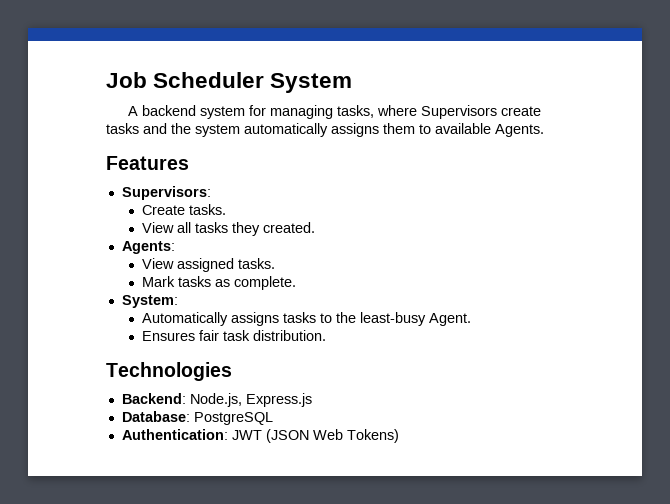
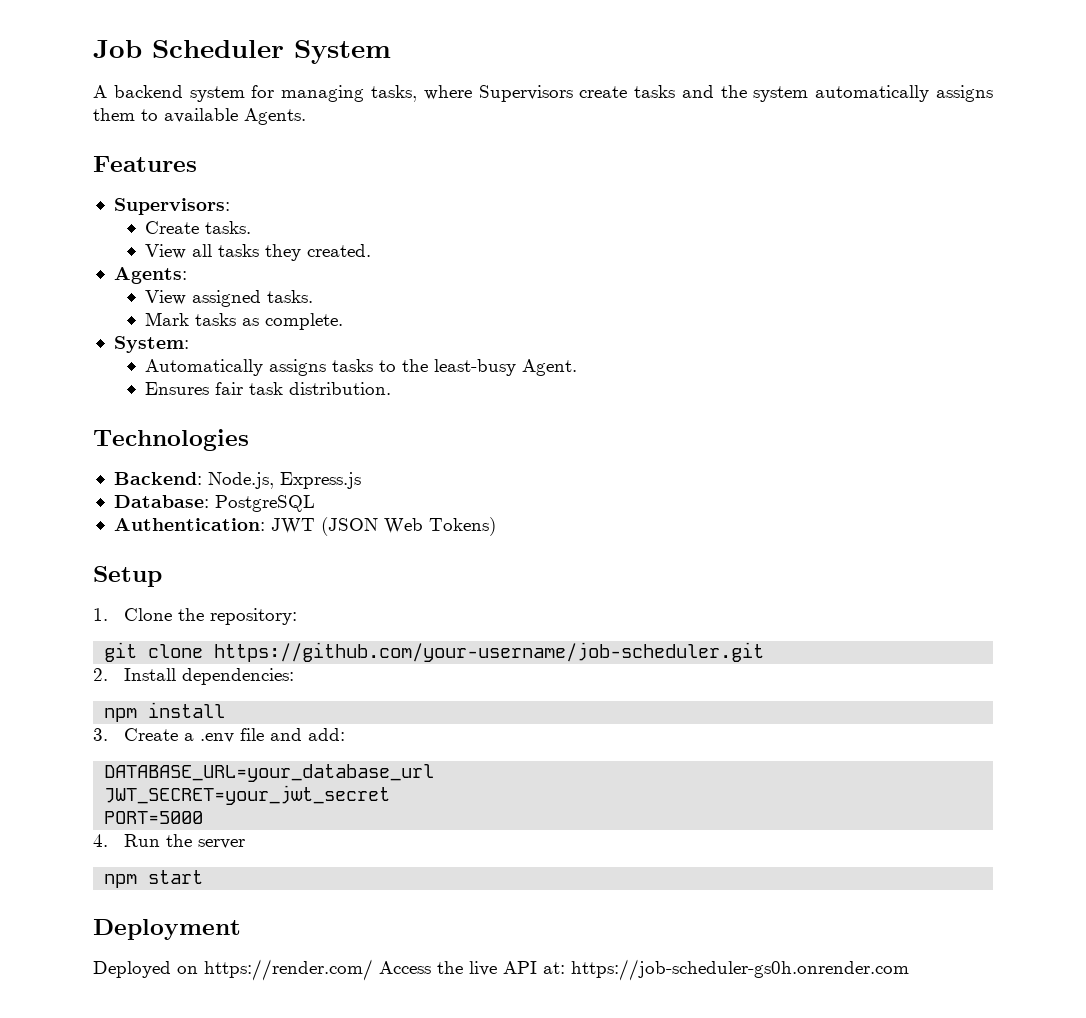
(399, 436) none -> [93,566,162,587] [93,608,298,625] [104,642,765,662] [93,668,295,685] [104,702,226,722] [93,728,346,743] [104,764,435,782] [104,785,391,805] [104,811,204,824] [93,834,246,849] [104,870,204,888] [93,919,241,940] [93,959,909,981] // Setup // 1. Clone the repository: // git clone https://github.com/your-username/job-scheduler.git // 2. Install dependencies: // npm install // 3. Create a .env file and add: // DATABASE_URL=your_database_url // JWT_SECRET=your_jwt_secret // PORT=5000 // 4. Run the server // npm start // Deployment // Deployed on https://render.com/ Access the live API at: https://job-scheduler-gs0h.onrender.com

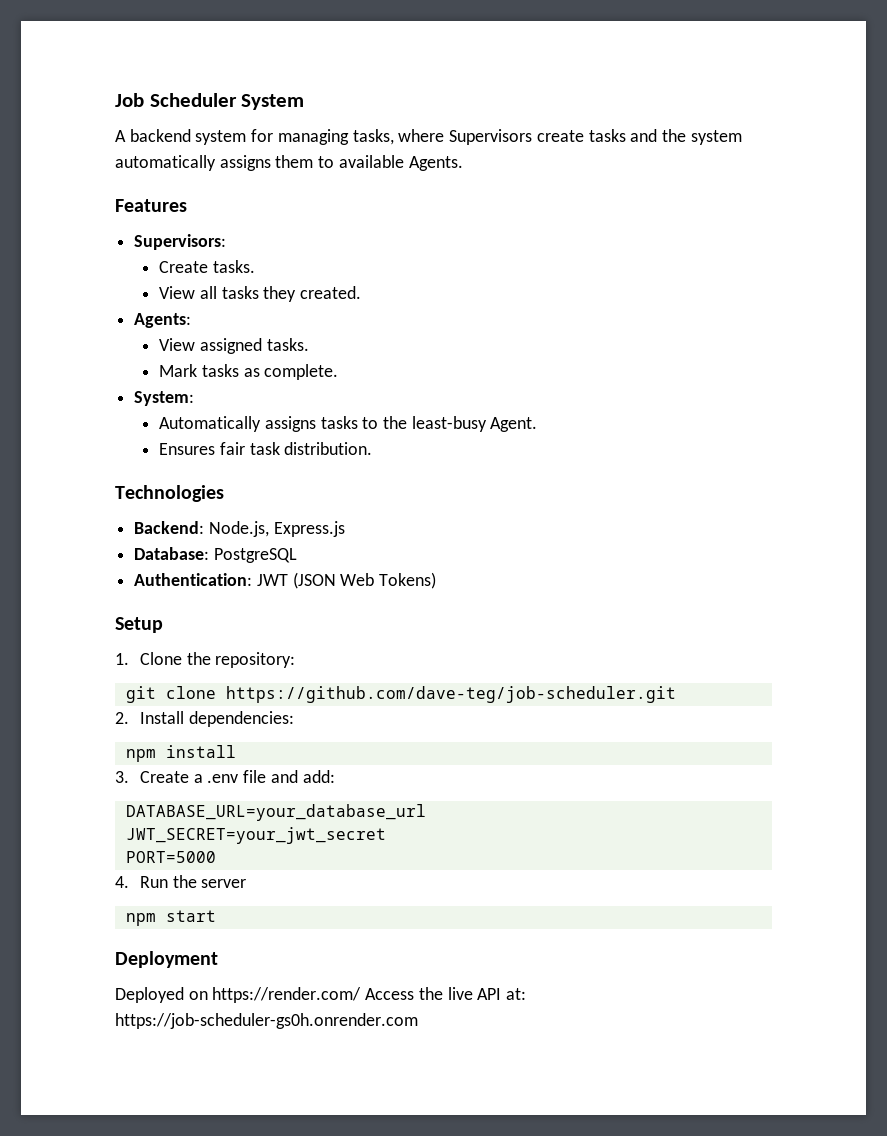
[214,642,765,662] https://github.com/your-username/job-scheduler.git -> [225,686,676,703] https://github.com/dave-teg/job-scheduler.git

